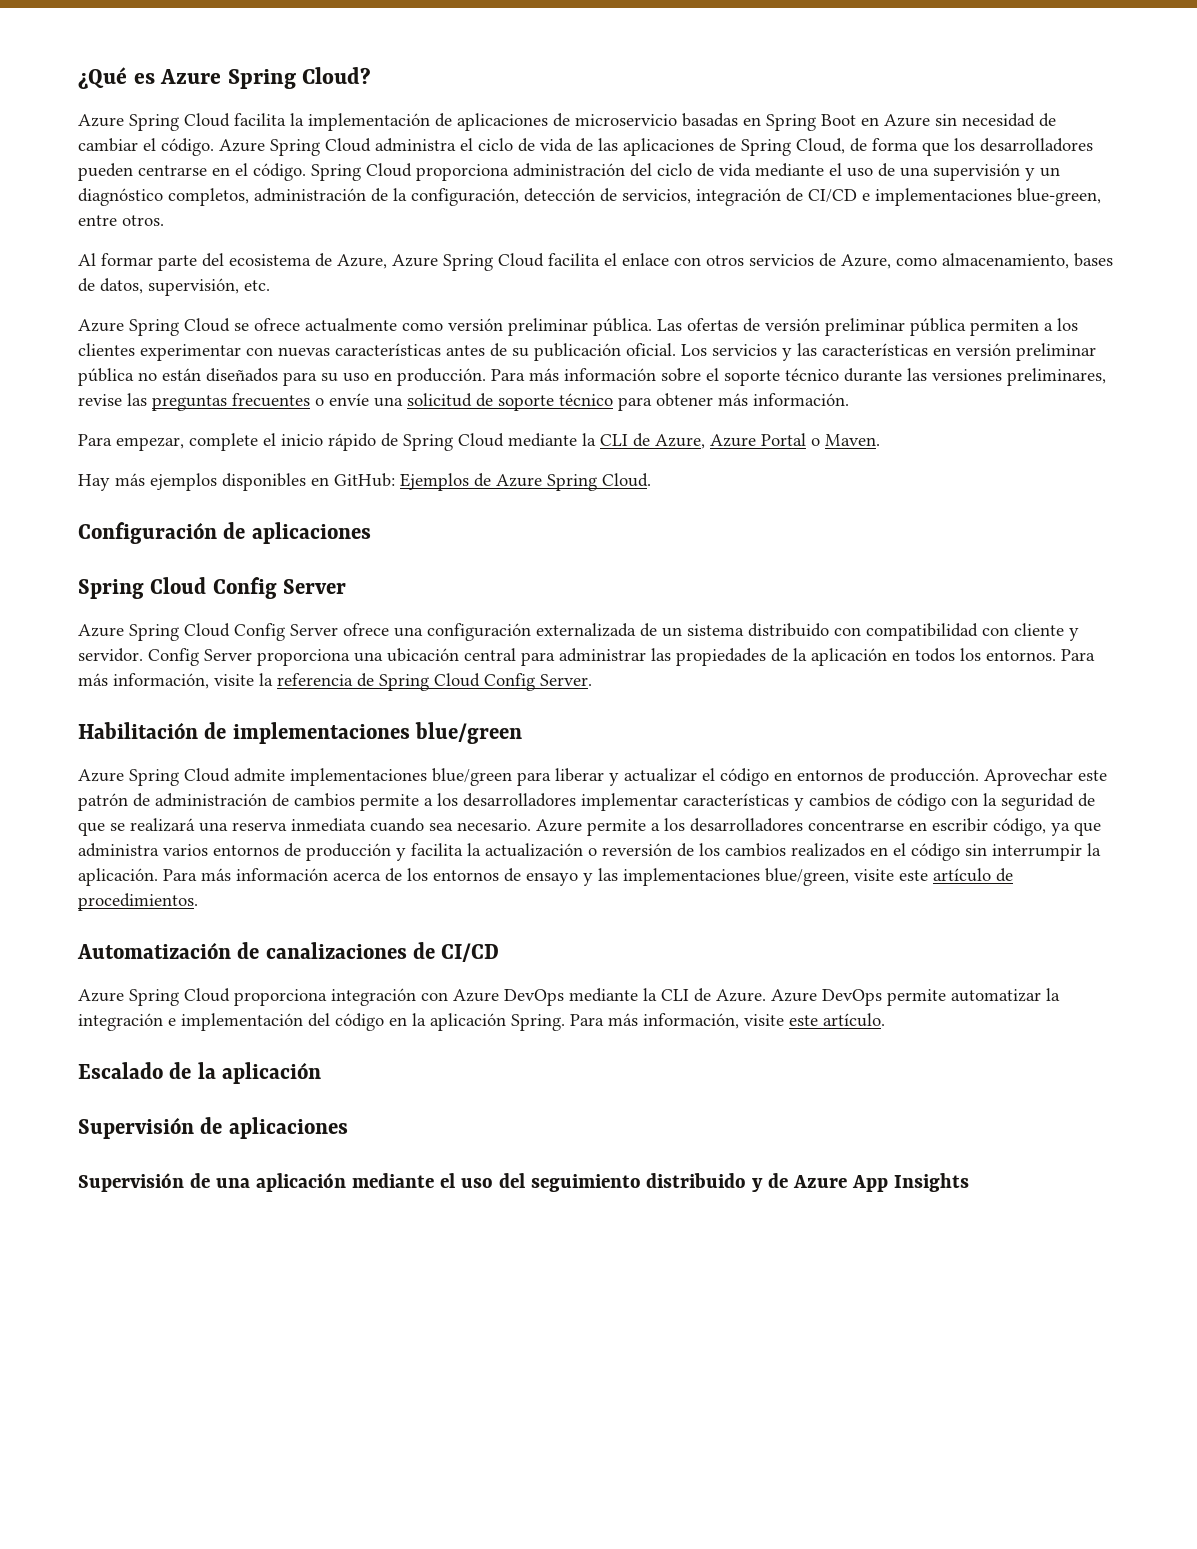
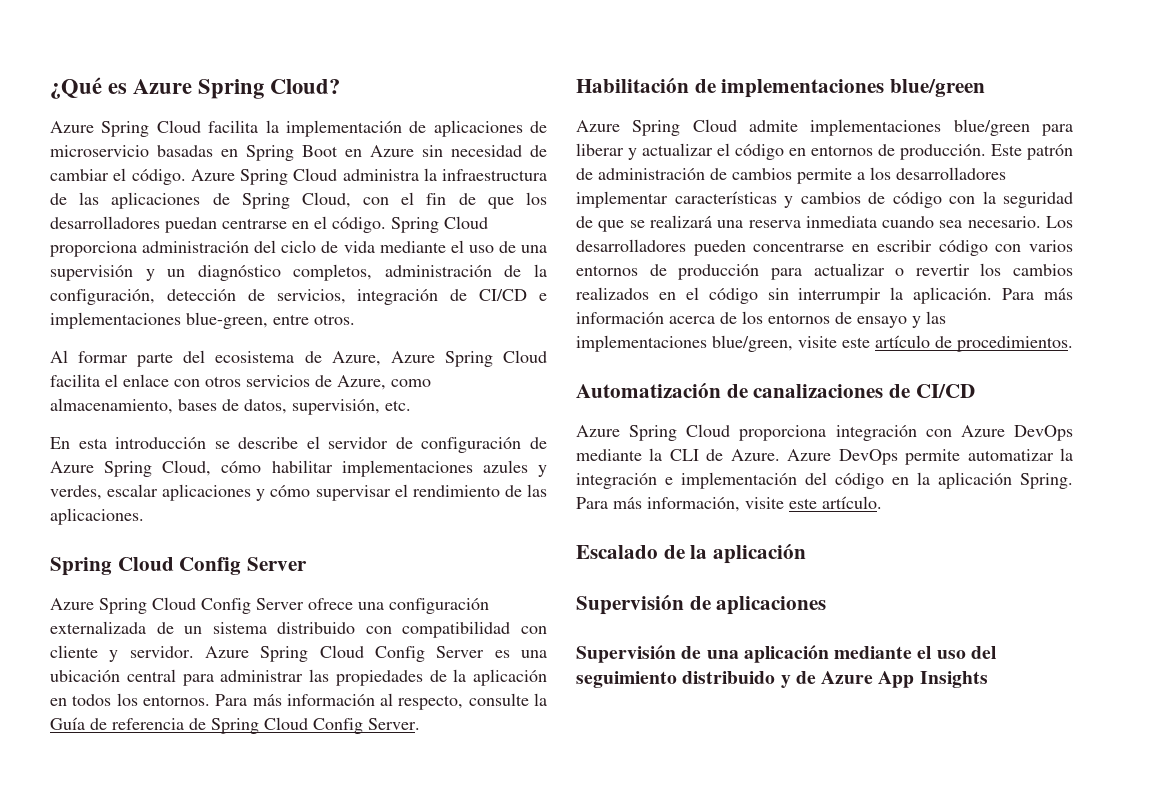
[460,138,572,152] el ciclo de vida -> [423,168,547,181] la infraestructura
[850,138,918,152] de forma -> [363,192,476,205] con el fin de
[78,163,133,181] pueden -> [165,217,217,233] puedan
[78,318,1078,336] [78,343,1096,361] [78,368,1106,386] [78,393,849,411] [78,433,880,451] [78,473,651,491] [78,522,371,544] Azure Spring Cloud se ofrece actualmente como versión preliminar pública. Las ofertas de versión preliminar pública permiten a los clientes experimentar con nuevas características antes de su publicación oficial. Los servicios y las características en versión preliminar pública no están diseñados para su uso en producción. Para más información sobre el soporte técnico durante las versiones preliminares, revise las preguntas frecuentes o envíe una solicitud de soporte técnico para obtener más información. // Para empezar, complete el inicio rápido de Spring Cloud mediante la CLI de Azure, Azure Portal o Maven. // Hay más ejemplos disponibles en GitHub: Ejemplos de Azure Spring Cloud. // Configuración de aplicaciones -> [50,436,547,453] [50,460,547,477] [50,484,547,501] [50,508,144,525] En esta introducción se describe el servidor de configuración de Azure Spring Cloud, cómo habilitar implementaciones azules y verdes, escalar aplicaciones y cómo supervisar el rendimiento de las aplicaciones.
[148,648,350,666] Config Server proporciona -> [205,645,510,662] Azure Spring Cloud Config Server es
[113,673,273,689] información, visite la -> [286,693,547,710] [50,717,107,730] información al respecto, consulte la Guía de
[984,768,1107,786] Aprovechar este -> [991,144,1022,156] Este
[536,818,1101,836] [78,843,694,861] Azure permite a los desarrolladores concentrarse en escribir código, ya que administra varios entornos de producción y facilita la actualización o reversión de -> [1046,216,1073,228] [576,239,1073,256] [576,263,970,280] Los desarrolladores pueden concentrarse en escribir código con varios entornos de producción para actualizar o revertir

